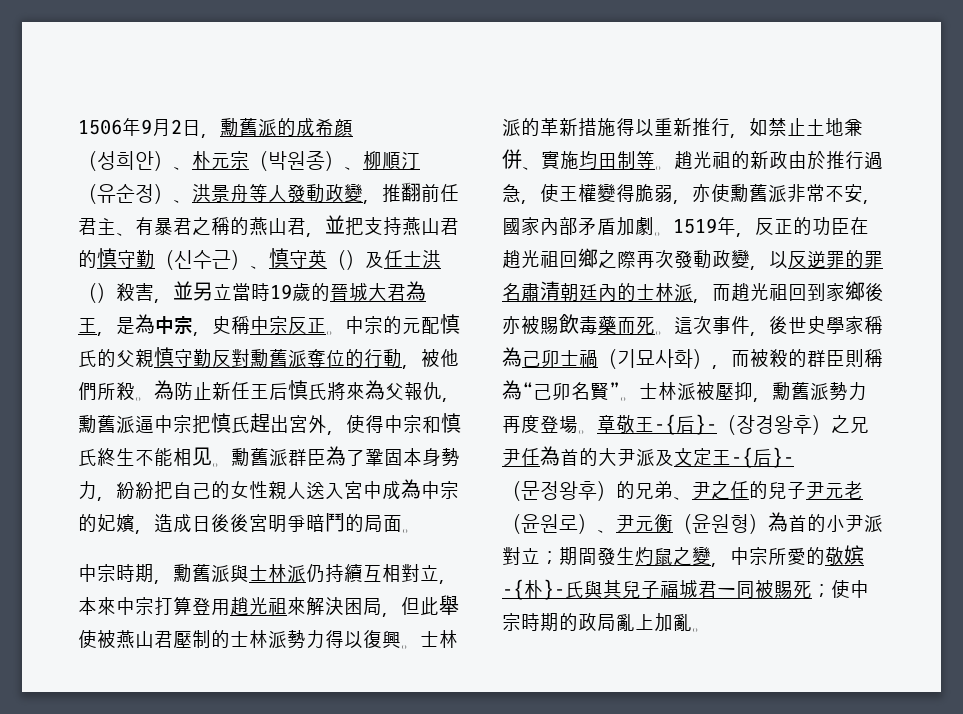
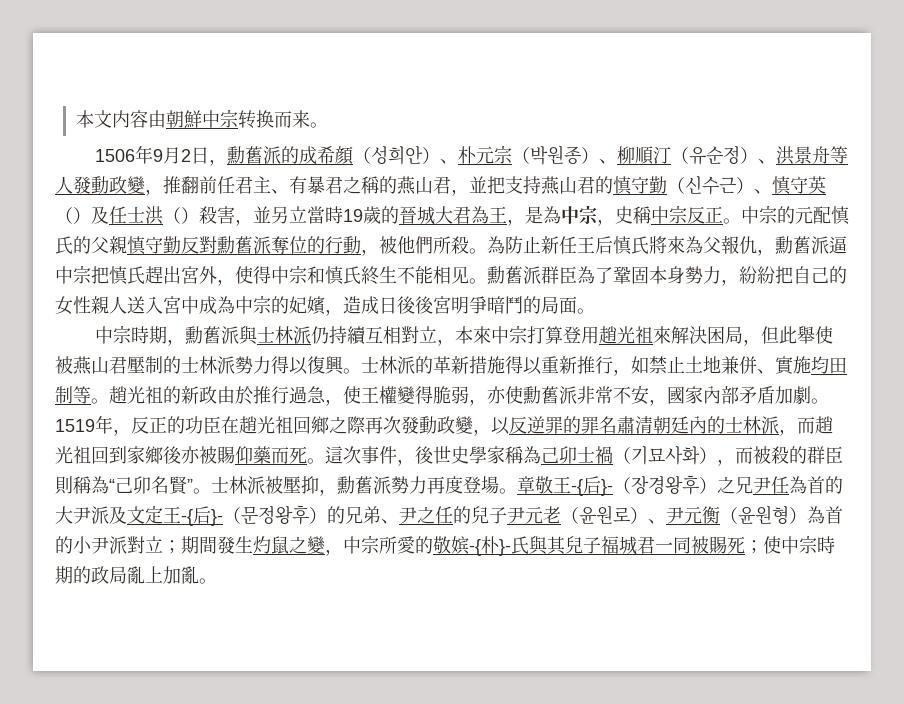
(78, 127) none -> [75,109,328,129] 本文内容由朝鮮中宗转换而来。 //
[559,314,598,334] 飲毒 -> [235,446,253,464] 仰

